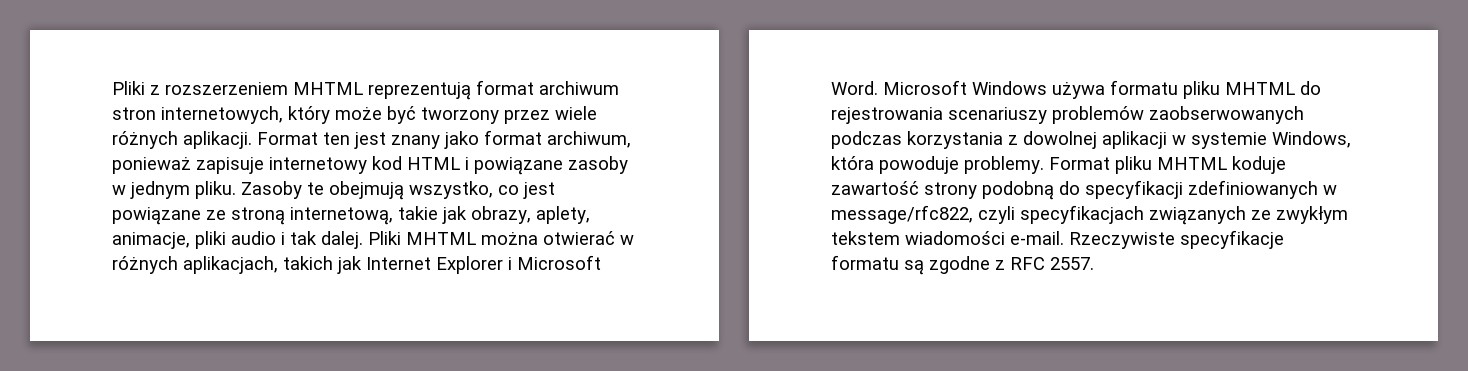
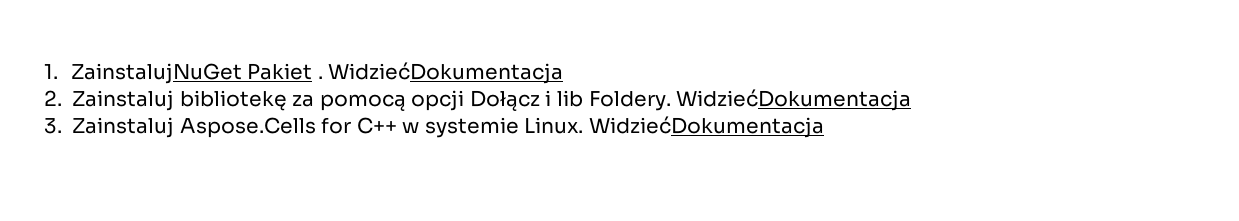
[112,80,619,100] [112,106,597,124] [112,130,631,149] [112,156,628,175] [112,181,555,200] [112,206,590,225] [112,231,634,249] [112,255,601,274] [831,80,1321,99] [831,106,1304,124] [831,131,1351,149] [831,156,1286,174] [831,180,1337,200] [831,205,1348,225] [831,230,1284,249] [831,255,1094,275] Pliki z rozszerzeniem MHTML reprezentują format archiwum stron internetowych, który może być tworzony przez wiele różnych aplikacji. Format ten jest znany jako format archiwum, ponieważ zapisuje internetowy kod HTML i powiązane zasoby w jednym pliku. Zasoby te obejmują wszystko, co jest powiązane ze stroną internetową, takie jak obrazy, aplety, animacje, pliki audio i tak dalej. Pliki MHTML można otwierać w różnych aplikacjach, takich jak Internet Explorer i Microsoft Word. Microsoft Windows używa formatu pliku MHTML do rejestrowania scenariuszy problemów zaobserwowanych podczas korzystania z dowolnej aplikacji w systemie Windows, która powoduje problemy. Format pliku MHTML koduje zawartość strony podobną do specyfikacji zdefiniowanych w message/rfc822, czyli specyfikacjach związanych ze zwykłym tekstem wiadomości e-mail. Rzeczywiste specyfikacje formatu są zgodne z RFC 2557. -> [44,62,564,84] [44,89,912,111] [44,116,824,138] 1. ZainstalujNuGet Pakiet . WidziećDokumentacja // 2. Zainstaluj bibliotekę za pomocą opcji Dołącz i lib Foldery. WidziećDokumentacja // 3. Zainstaluj Aspose.Cells for C++ w systemie Linux. WidziećDokumentacja

